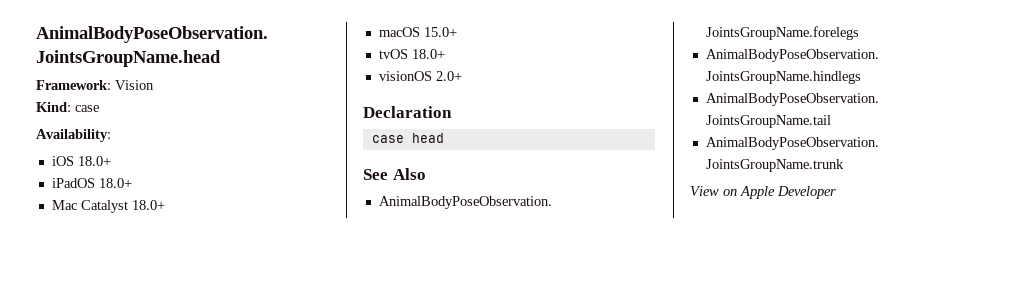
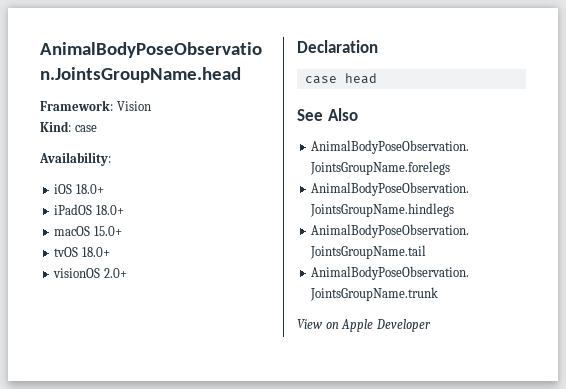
[51,200,165,213] // Mac Catalyst 18.0+ -> (124, 210) none

